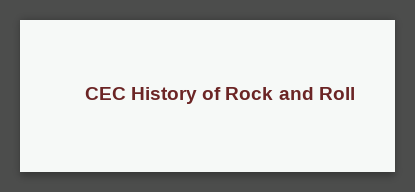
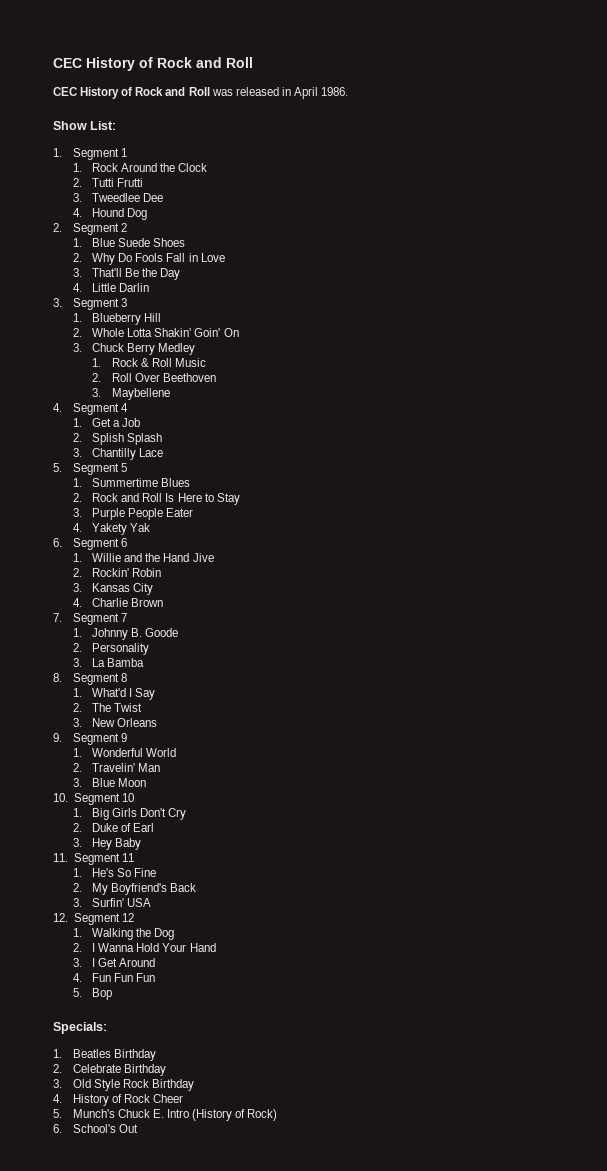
[85,87,355,104] CEC History of Rock and Roll -> [53,57,253,71] [53,87,349,99] [53,121,117,130] [53,148,127,160] [72,163,208,172] [72,178,144,187] [72,193,164,202] [72,208,148,220] [53,223,127,235] [72,238,186,247] [72,253,225,265] [72,268,181,280] [72,283,150,292] [53,298,127,310] [72,313,162,325] [72,328,239,337] [72,343,196,355] [92,358,207,367] [92,373,216,382] [92,388,170,400] [53,403,128,415] [72,418,141,427] [72,433,163,445] [72,448,164,460] [53,463,127,475] [72,478,191,487] [72,493,240,505] [72,508,194,520] [72,523,151,535] [53,538,127,550] [72,553,214,562] [72,568,162,577] [72,583,154,595] [72,598,164,607] [53,613,127,625] [72,628,179,640] [72,643,150,655] [72,658,145,667] [53,673,127,685] [72,688,156,700] [72,703,143,712] [72,718,158,727] [53,733,127,745] [72,748,177,757] [72,763,161,772] [72,778,147,787] [53,793,134,805] [72,808,187,820] [72,823,155,832] [72,838,142,850] [53,853,134,865] [72,868,157,877] [72,883,197,895] [72,898,152,907] [53,913,134,925] [72,928,175,940] [72,943,216,952] [72,958,156,967] [72,973,156,982] [72,988,113,1000] [53,1022,107,1034] [53,1049,156,1061] [53,1064,166,1076] [53,1079,194,1091] [53,1094,183,1106] [53,1109,278,1121] [53,1124,138,1133] CEC History of Rock and Roll // CEC History of Rock and Roll was released in April 1986. // Show List: // 1. Segment 1 // 1. Rock Around the Clock // 2. Tutti Frutti // 3. Tweedlee Dee // 4. Hound Dog // 2. Segment 2 // 1. Blue Suede Shoes // 2. Why Do Fools Fall in Love // 3. That'll Be the Day // 4. Little Darlin // 3. Segment 3 // 1. Blueberry Hill // 2. Whole Lotta Shakin' Goin' On // 3. Chuck Berry Medley // 1. Rock & Roll Music // 2. Roll Over Beethoven // 3. Maybellene // 4. Segment 4 // 1. Get a Job // 2. Splish Splash // 3. Chantilly Lace // 5. Segment 5 // 1. Summertime Blues // 2. Rock and Roll Is Here to Stay // 3. Purple People Eater // 4. Yakety Yak // 6. Segment 6 // 1. Willie and the Hand Jive // 2. Rockin' Robin // 3. Kansas City // 4. Charlie Brown // 7. Segment 7 // 1. Johnny B. Goode // 2. Personality // 3. La Bamba // 8. Segment 8 // 1. What'd I Say // 2. The Twist // 3. New Orleans // 9. Segment 9 // 1. Wonderful World // 2. Travelin' Man // 3. Blue Moon // 10. Segment 10 // 1. Big Girls Don't Cry // 2. Duke of Earl // 3. Hey Baby // 11. Segment 11 // 1. He's So Fine // 2. My Boyfriend's Back // 3. Surfin' USA // 12. Segment 12 // 1. Walking the Dog // 2. I Wanna Hold Your Hand // 3. I Get Around // 4. Fun Fun Fun // 5. Bop // Specials: // 1. Beatles Birthday // 2. Celebrate Birthday // 3. Old Style Rock Birthday // 4. History of Rock Cheer // 5. Munch's Chuck E. Intro (History of Rock) // 6. School's Out

